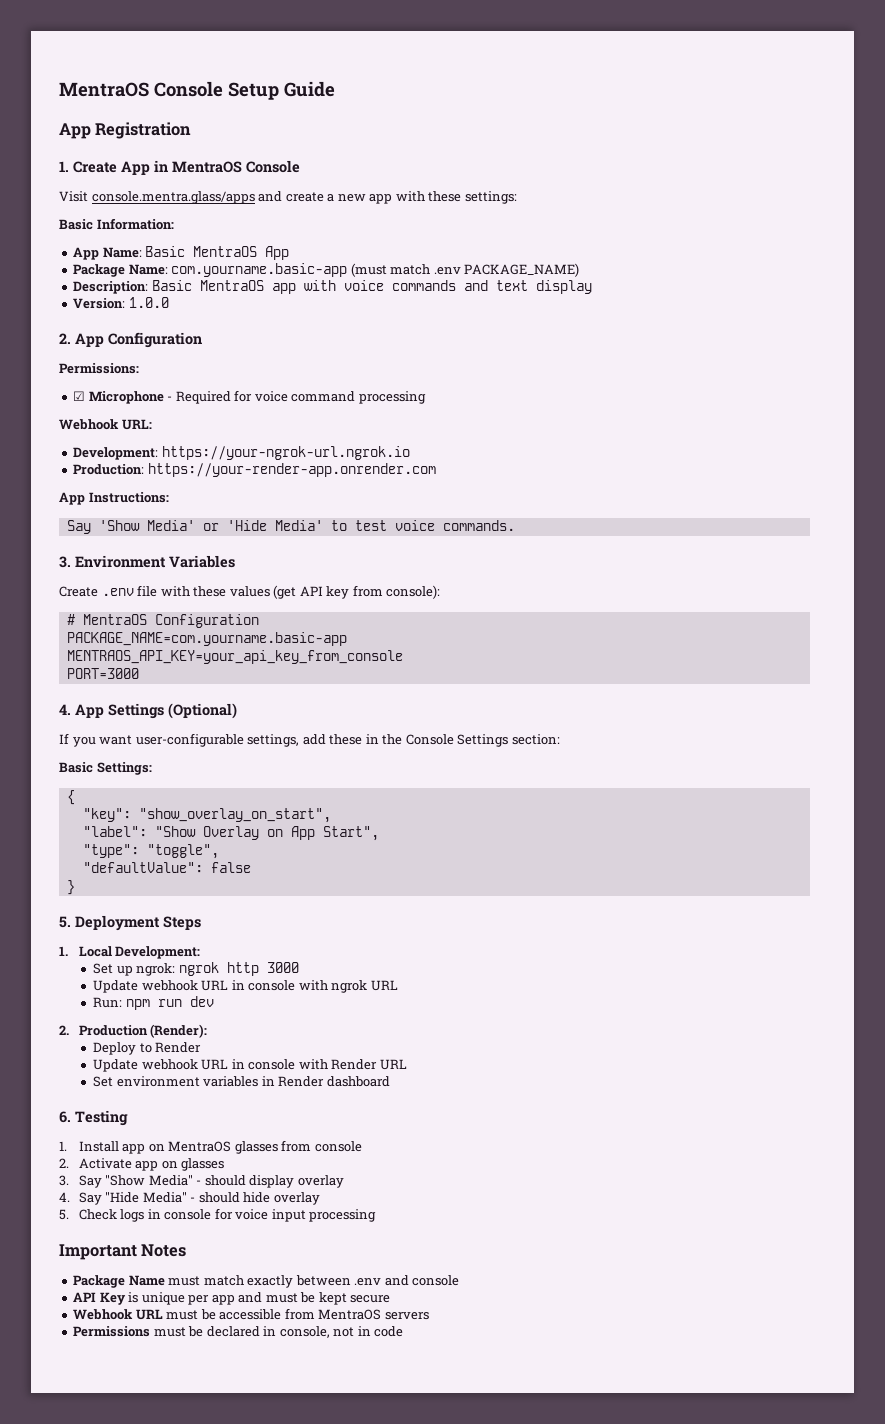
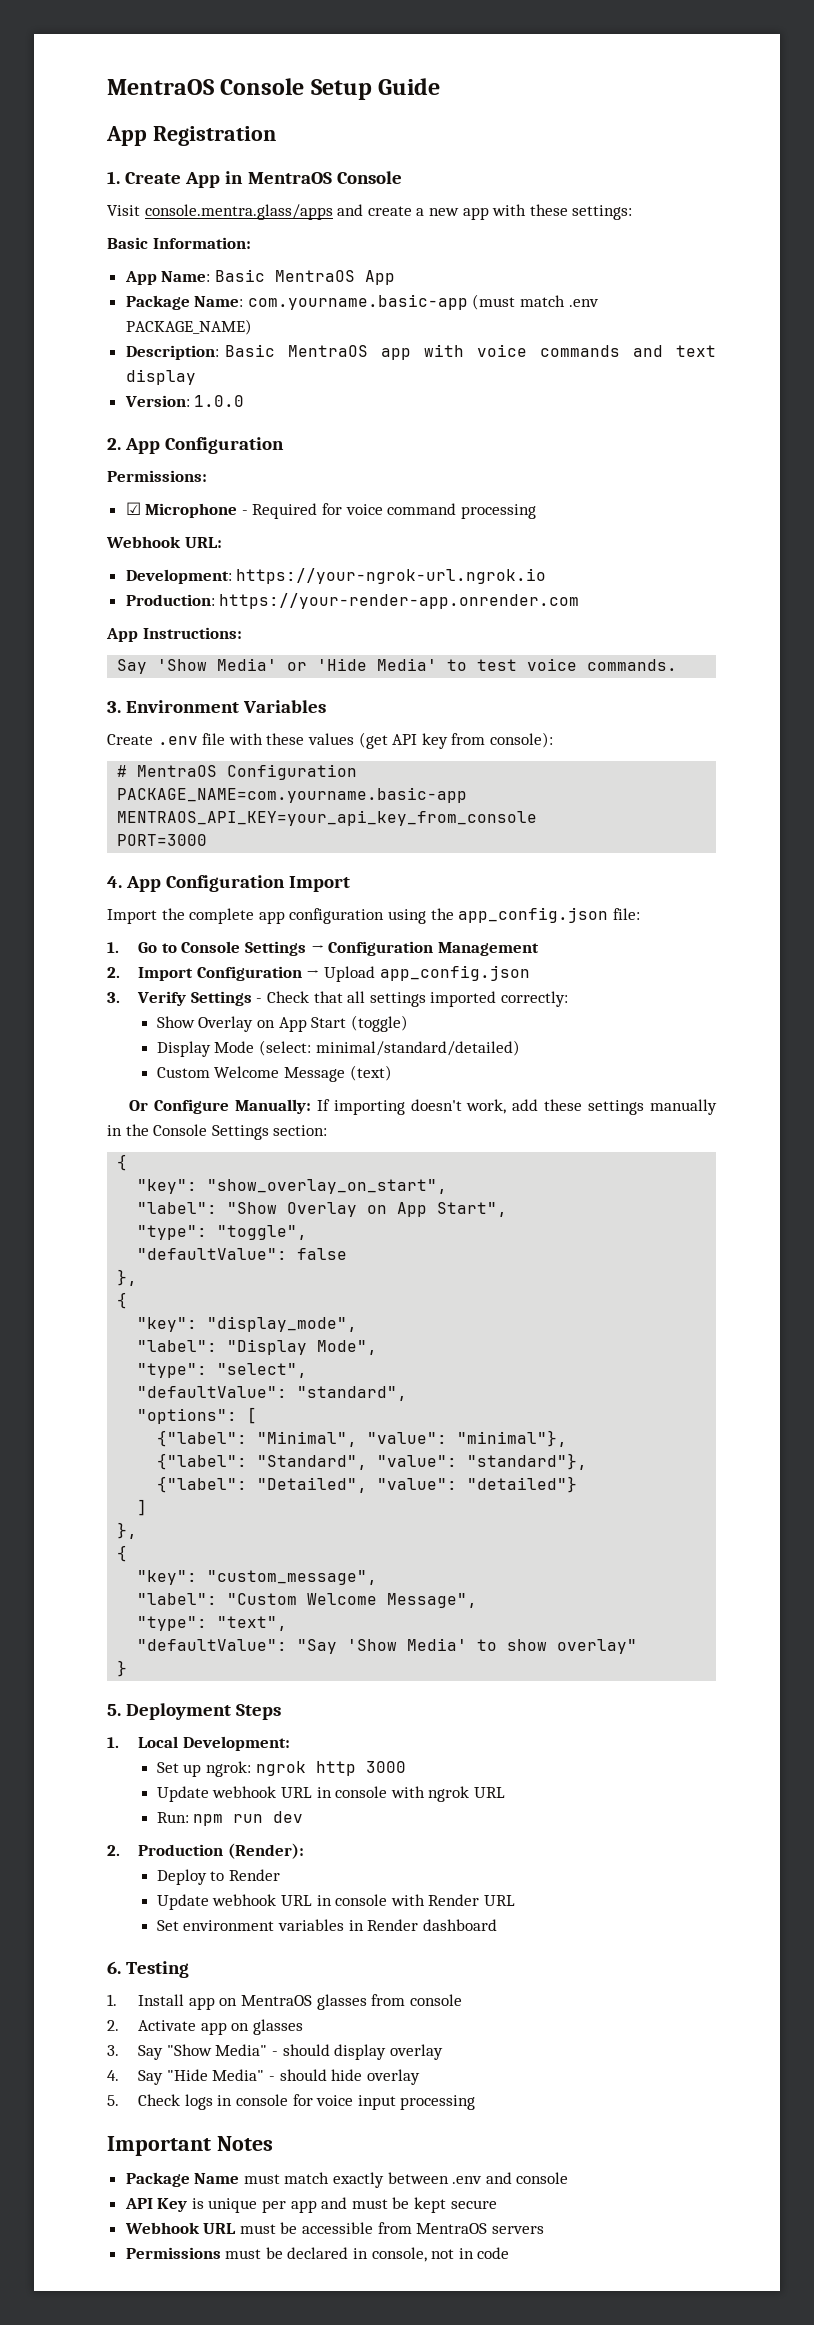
[108,703,237,719] [59,733,363,747] Settings (Optional) // If you want user-configurable settings, add these -> [166,875,351,892] [107,907,640,924] [107,941,539,956] [107,965,530,982] [107,991,568,1007] [156,1015,408,1032] [156,1040,520,1057] [156,1065,392,1082] [129,1099,717,1115] Configuration Import // Import the complete app configuration using the app_config.json file: // 1. Go to Console Settings → Configuration Management // 2. Import Configuration → Upload app_config.json // 3. Verify Settings - Check that all settings imported correctly: // Show Overlay on App Start (toggle) // Display Mode (select: minimal/standard/detailed) // Custom Welcome Message (text) // Or Configure Manually: If importing doesn't work, add these settings manually
[59,762,152,775] // Basic Settings: -> (328, 1130) none
(251, 867) none -> [117,1269,138,1286] [117,1292,128,1309] [137,1316,358,1332] [137,1339,378,1355] [137,1363,308,1378] [137,1386,408,1401] [137,1407,258,1424] [157,1430,568,1447] [157,1453,588,1470] [157,1476,578,1493] [137,1499,148,1516] [117,1522,138,1539] [117,1545,128,1562] [137,1570,378,1585] [137,1593,478,1608] [137,1616,288,1631] [137,1638,638,1654] // }, // { // "key": "display_mode", // "label": "Display Mode", // "type": "select", // "defaultValue": "standard", // "options": [ // {"label": "Minimal", "value": "minimal"}, // {"label": "Standard", "value": "standard"}, // {"label": "Detailed", "value": "detailed"} // ] // }, // { // "key": "custom_message", // "label": "Custom Welcome Message", // "type": "text", // "defaultValue": "Say 'Show Media' to show overlay"

